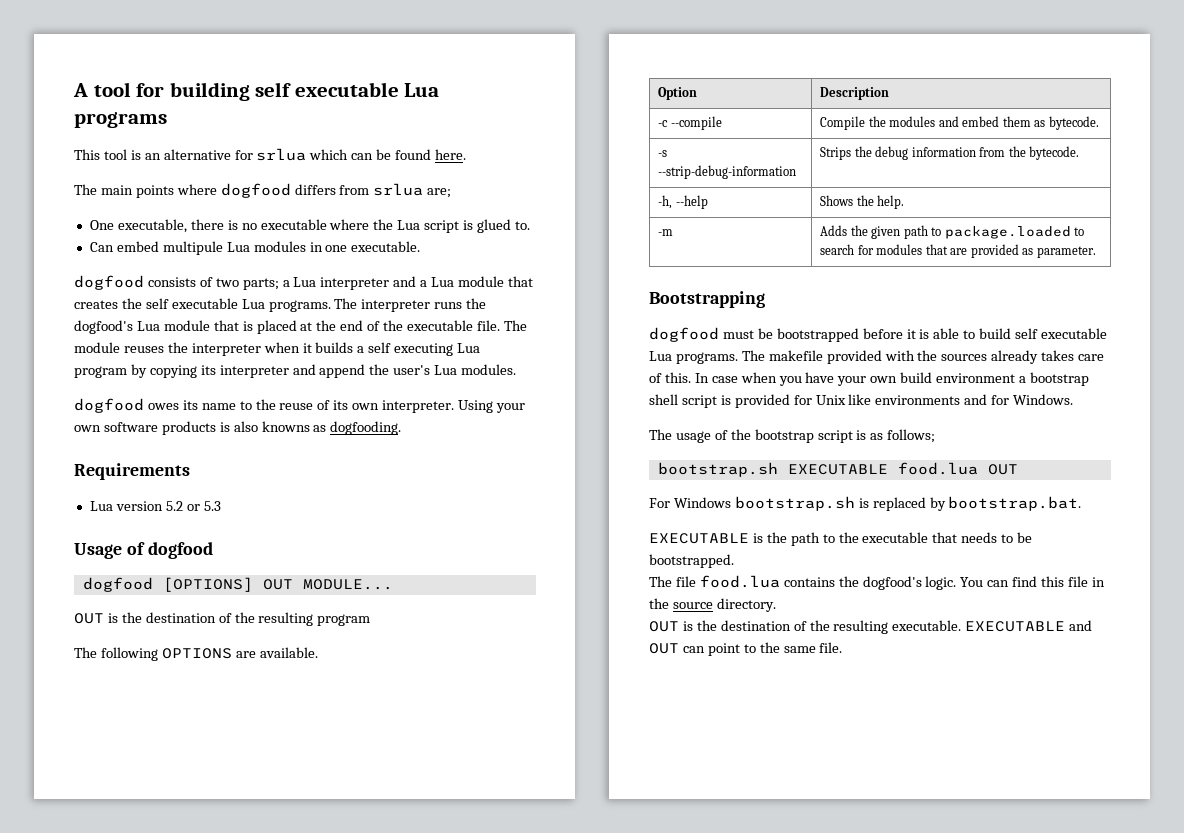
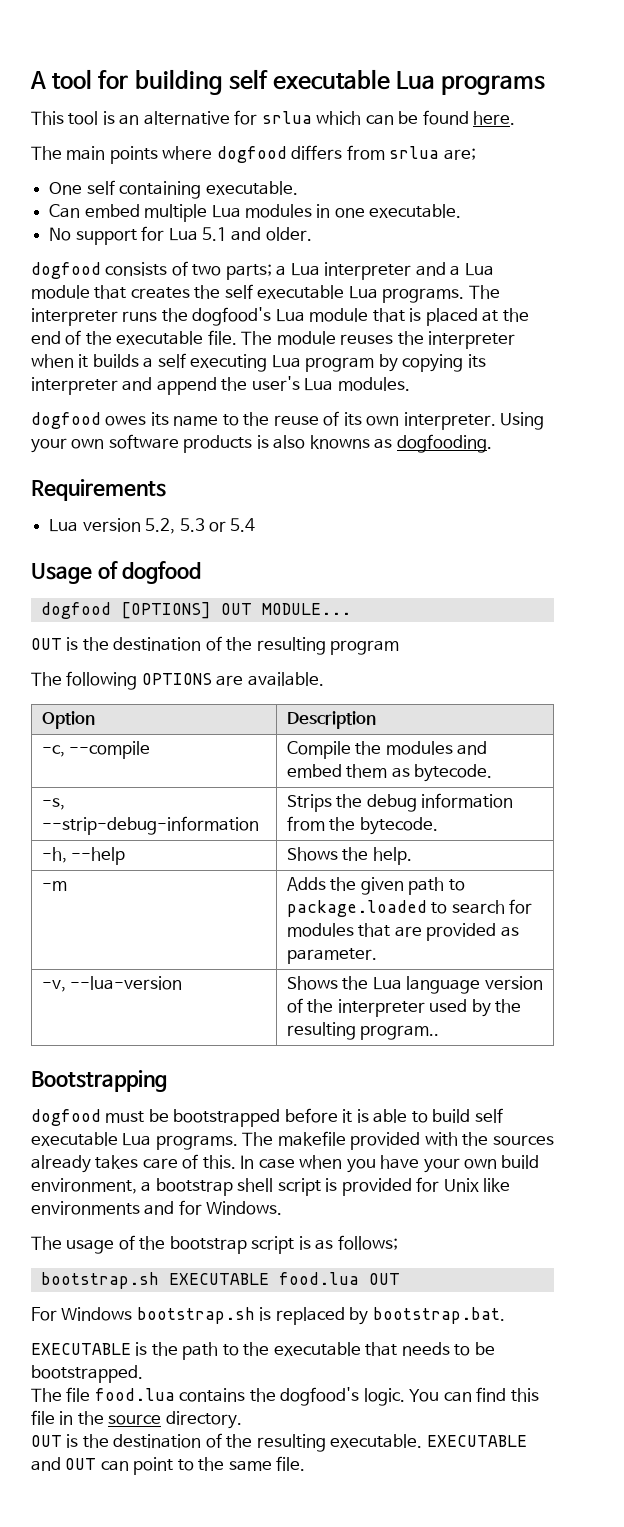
[117,219,530,233] executable, there is no executable where the Lua script is glued to. -> [86,180,298,199] self containing executable.
[162,241,223,255] multipule -> [144,204,208,222] multiple
(421, 246) none -> [49,226,312,245] // No support for Lua 5.1 and older.
[165,501,221,511] 5.2 or 5.3 -> [145,518,256,534] 5.2, 5.3 or 5.4
[658,120,669,127] -c -> [41,745,65,757] -c,
[658,150,668,157] -s -> [41,798,65,810] -s,
(1096, 252) none -> [41,976,183,992] [286,976,543,994] [286,998,522,1017] [286,1022,440,1040] // -v, --lua-version | Shows the Lua language version of the interpreter used by the resulting program..
[936,373,1016,383] environment -> [31,1178,137,1194] environment,

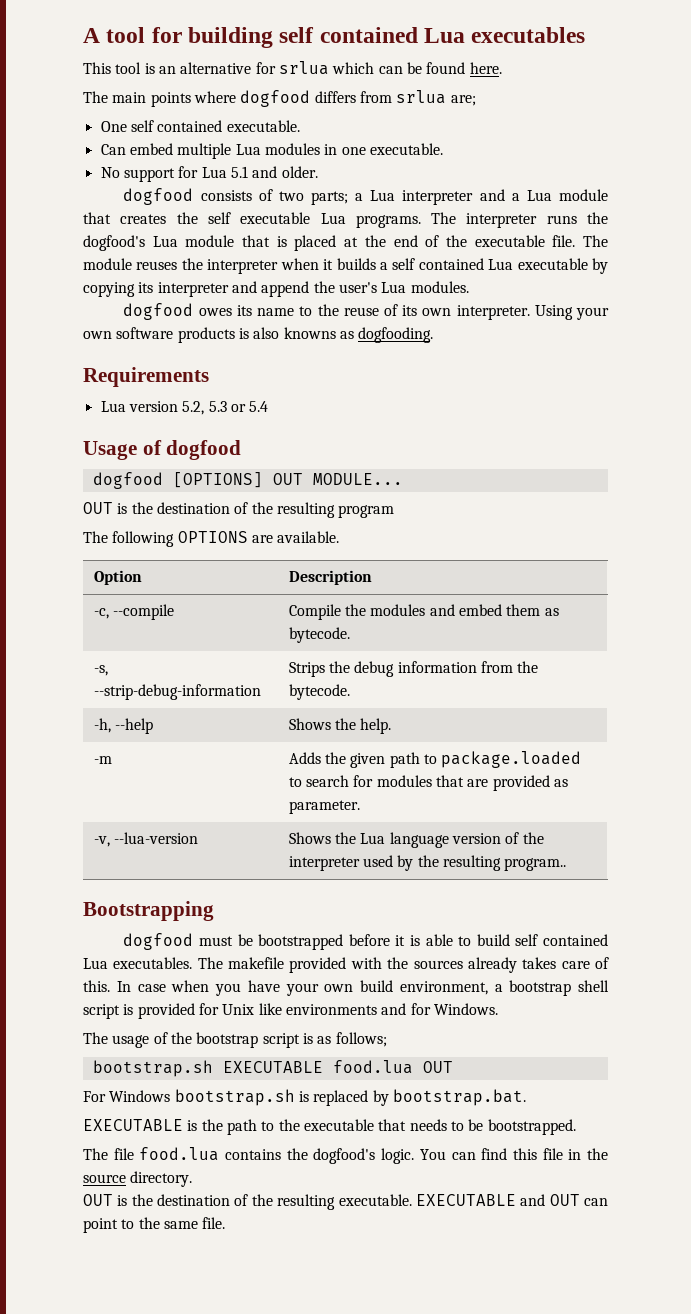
[273,69,546,95] executable Lua programs -> [319,27,586,43] contained Lua executables
[119,181,202,199] containing -> [157,120,223,132] contained
[190,354,375,372] executing Lua program -> [418,258,588,270] contained Lua executable
[31,1132,238,1150] executable Lua programs. -> [543,934,609,946] [83,957,193,969] contained Lua executables.

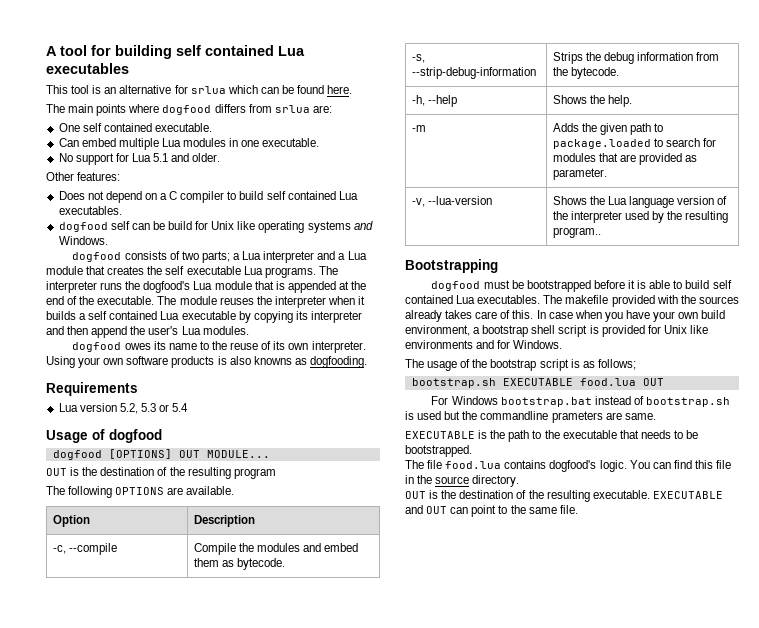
[450,95,476,106] are; -> [312,105,332,113] are:
(318, 172) none -> [46,172,121,181] [58,191,358,203] [58,206,122,215] [58,221,373,233] [58,236,108,245] // Other features: // Does not depend on a C compiler to build self contained Lua executables. // dogfood self can be build for Unix like operating systems and Windows.
[294,235,337,251] placed -> [287,281,336,293] appended
[474,235,576,247] executable file. -> [97,296,155,305] executable.
(257, 287) none -> [67,326,89,335] then
[174,1089,526,1106] bootstrap.sh is replaced by bootstrap.bat. -> [500,396,730,407] [405,411,656,423] bootstrap.bat instead of bootstrap.sh is used but the commandline prameters are same.
[286,1148,308,1160] the -> (547, 464) none

